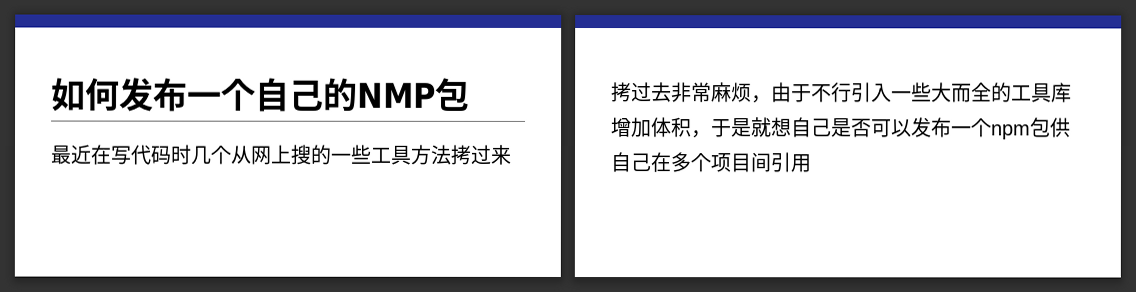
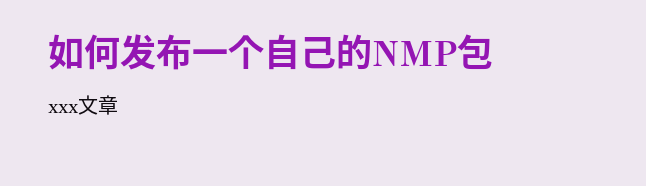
[50,144,512,165] [611,82,1072,104] [611,117,1071,140] [610,152,811,173] 最近在写代码时几个从网上搜的一些工具方法拷过来拷过去非常麻烦，由于不行引入一些大而全的工具库增加体积，于是就想自己是否可以发布一个npm包供自己在多个项目间引用 -> [48,95,118,115] xxx文章

